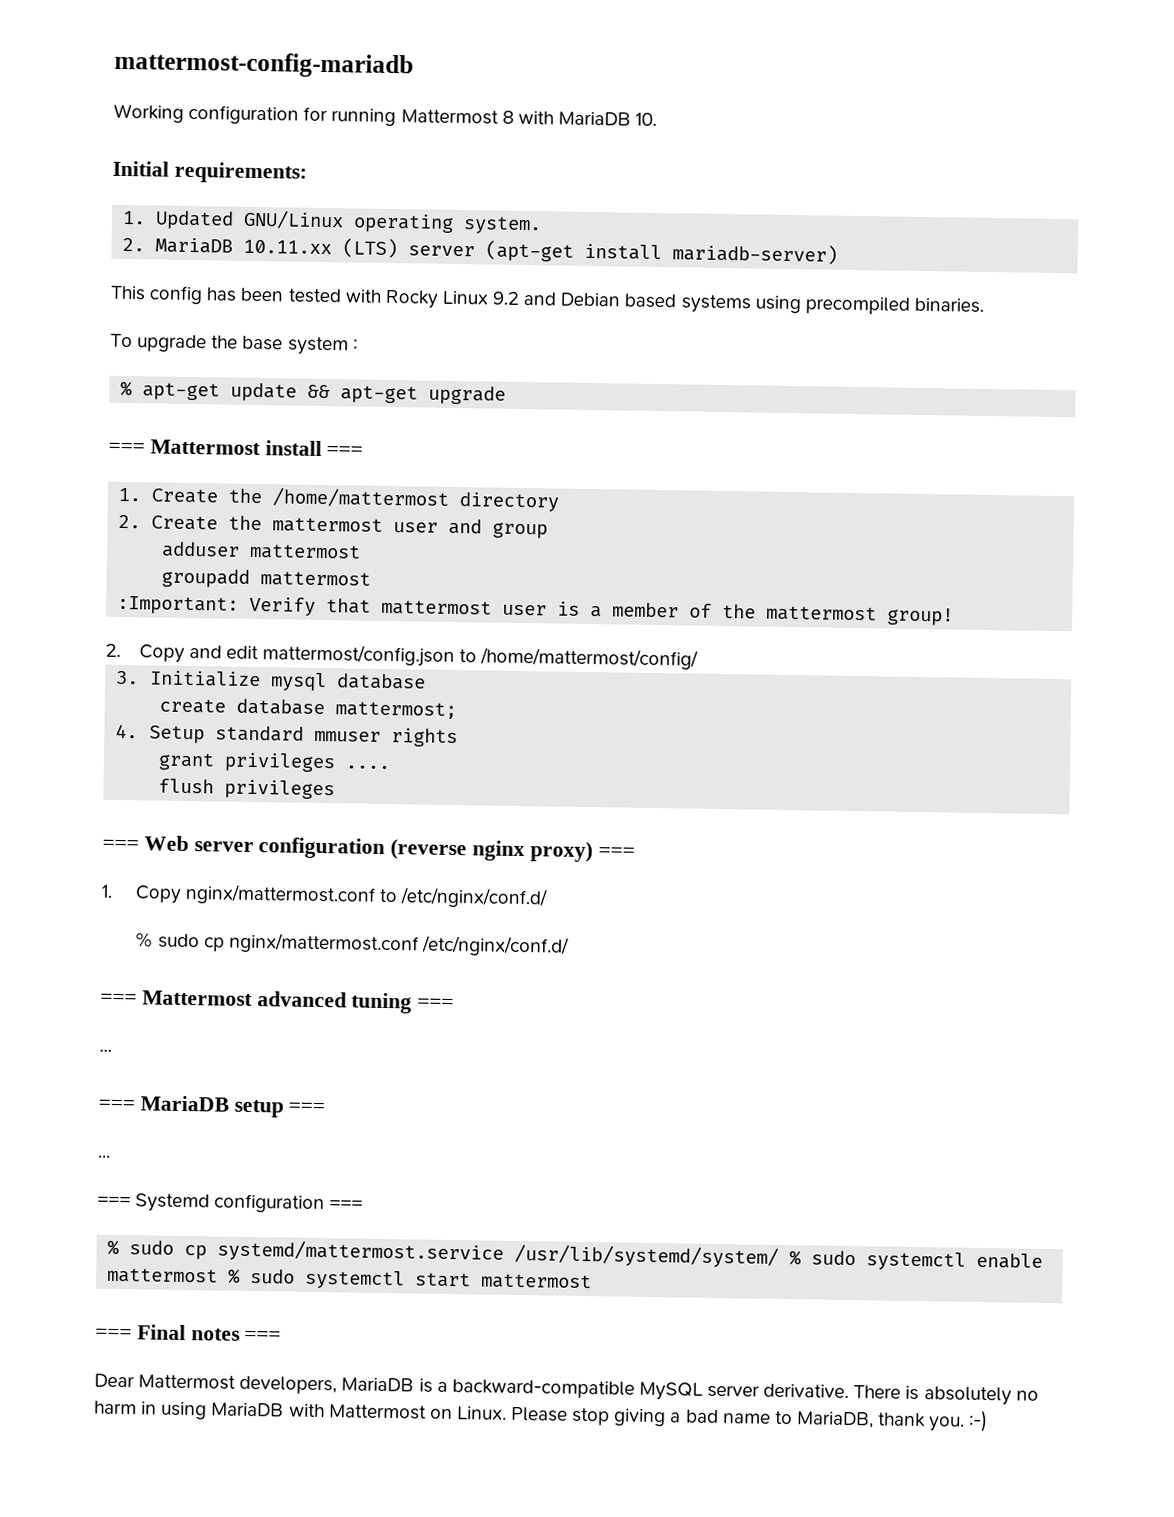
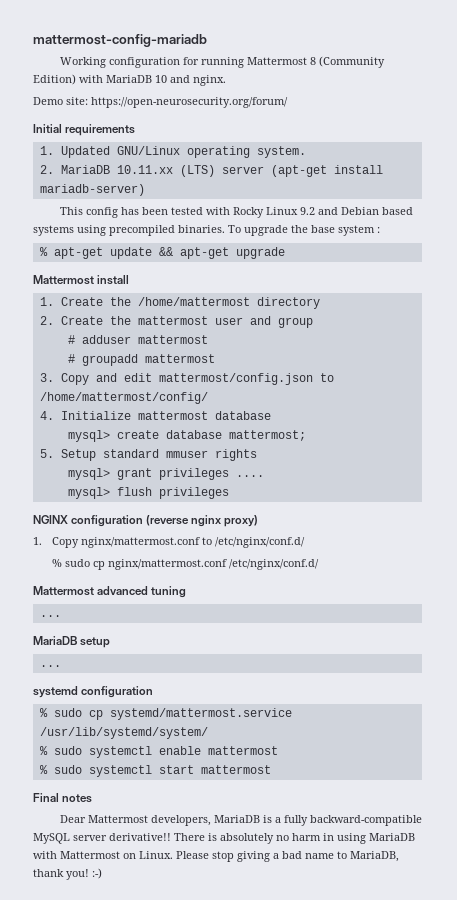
[517,110,658,126] with MariaDB 10. -> [318,56,385,68] [33,74,226,86] [33,97,288,108] (Community Edition) with MariaDB 10 and nginx. // Demo site: https://open-neurosecurity.org/forum/
[173,161,307,184] requirements: -> [65,124,136,136] requirements
(984, 305) // -> (225, 229) none
[108,442,145,454] === -> (285, 253) none
[326,446,364,457] === -> (130, 280) none
(549, 530) none -> [67,335,75,344] #
(362, 551) none -> [67,354,75,363] #
[117,595,955,626] [105,643,121,657] :Important: Verify that mattermost user is a member of the mattermost group! // 2. -> [39,373,54,382] 3.
[116,670,328,692] 3. Initialize mysql -> [39,411,208,420] 4. Initialize mattermost
(427, 681) none -> [67,430,110,442] mysql>
[115,723,139,739] 4. -> [39,449,54,458] 5.
(459, 738) none -> [67,468,110,480] mysql>
(391, 767) none -> [67,487,110,499] mysql>
[102,835,254,853] === Web server -> [33,515,68,524] NGINX
[597,847,635,858] === -> (259, 521) none
[100,993,137,1005] === -> (320, 564) none
[417,998,455,1010] [99,1048,112,1052] [98,1099,135,1111] === // ... // === -> [39,615,61,617] // ... //
[288,1102,326,1114] [97,1154,110,1158] [97,1193,364,1214] === // ... // === Systemd configuration === -> [39,665,61,667] [33,686,154,698] // ... // systemd configuration
(780, 1255) none -> (208, 733) //
(219, 1275) none -> (278, 750) //
[95,1328,132,1340] === -> (271, 769) none
[244,1330,282,1342] === -> (93, 798) none
(448, 1386) none -> [283,815,308,826] fully
[763,1383,850,1399] derivative. -> [109,833,171,841] derivative!!
[928,1416,966,1432] you. -> [66,869,89,880] you!

